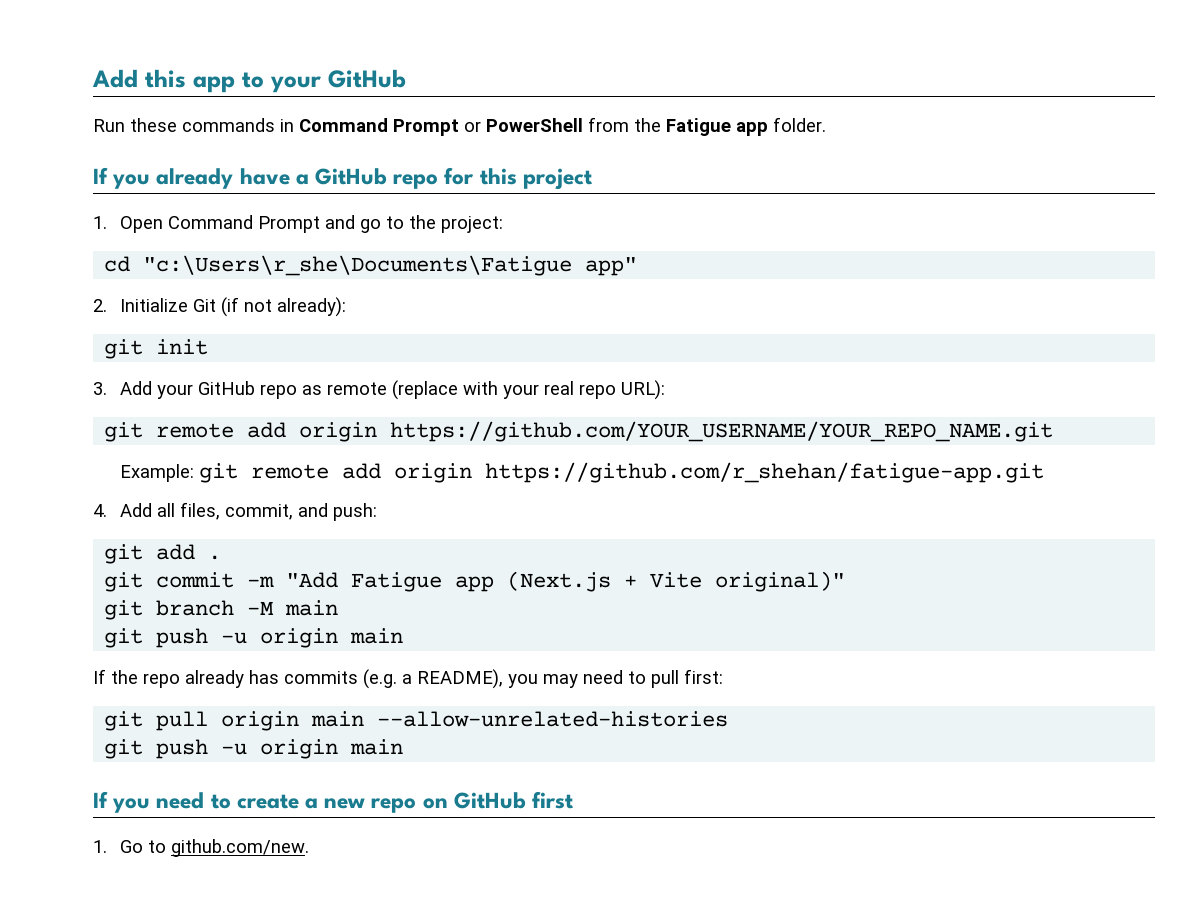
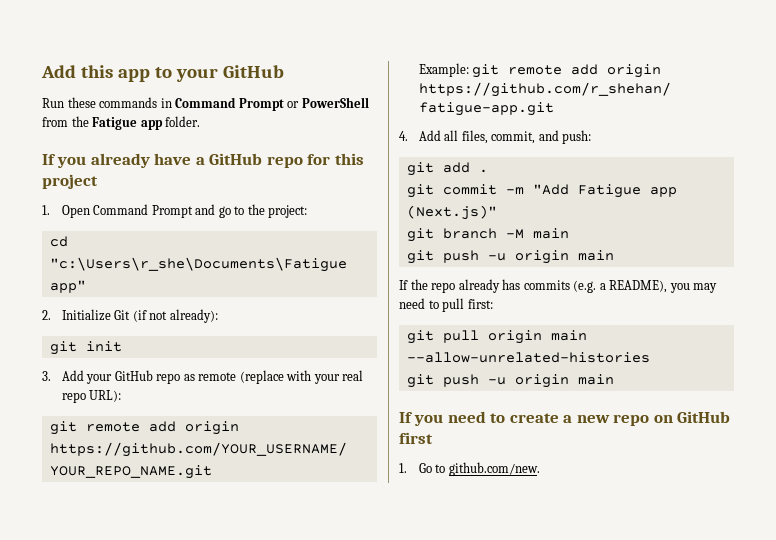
[507,571,846,592] (Next.js + Vite original)" -> [406,205,497,220] (Next.js)"

